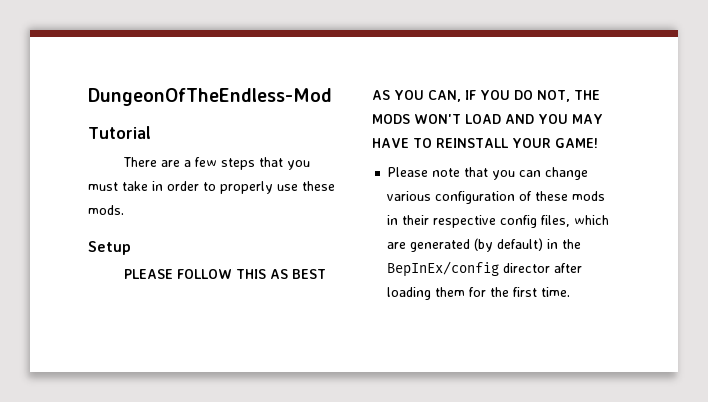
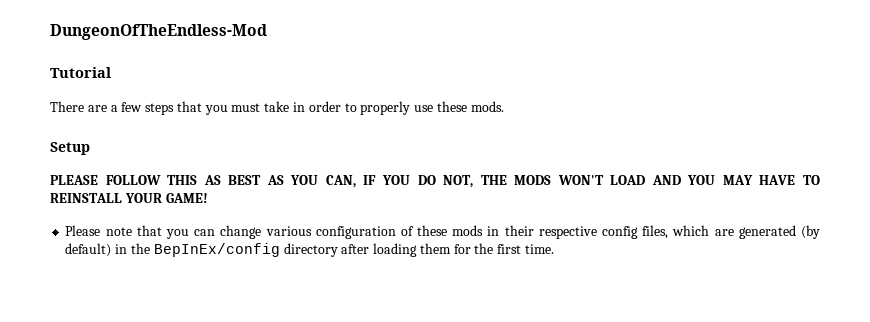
[503,263,551,273] director -> [283,243,338,257] directory

